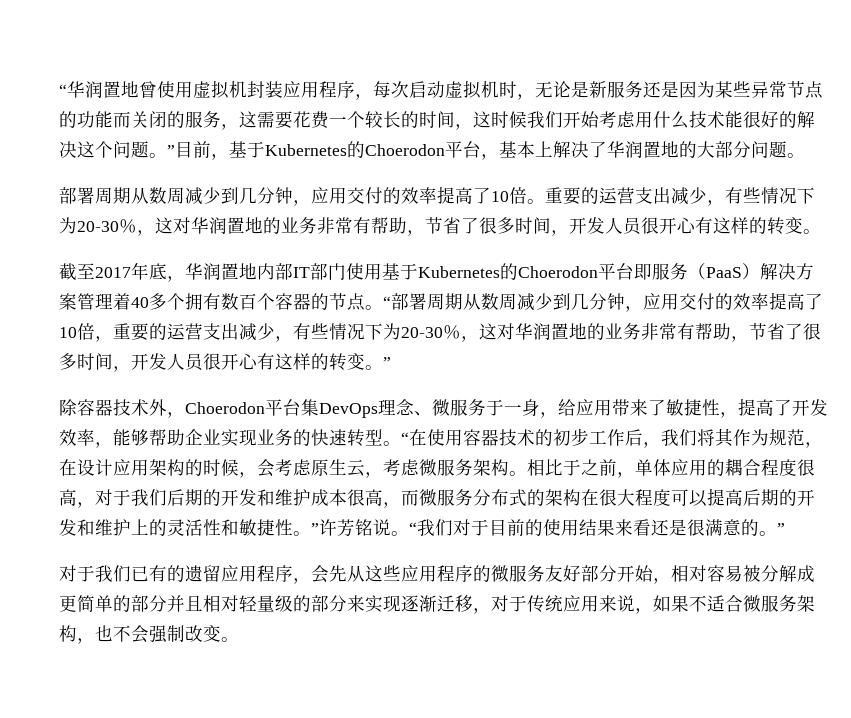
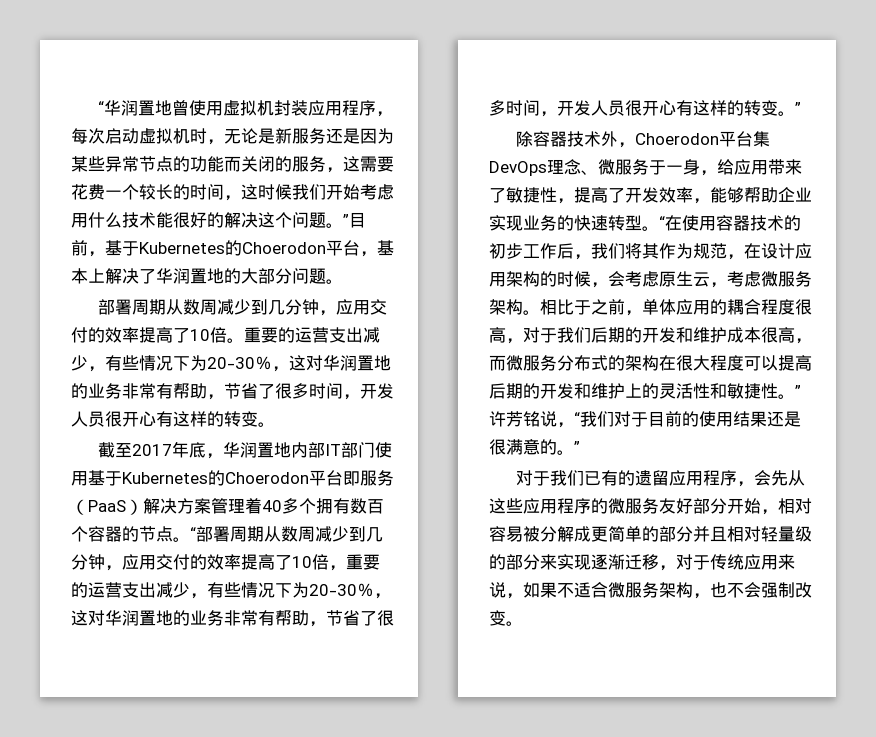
[391,531,409,536] 。 -> [557,422,574,428] ，
[615,519,651,536] 来看 -> (767, 419) none

